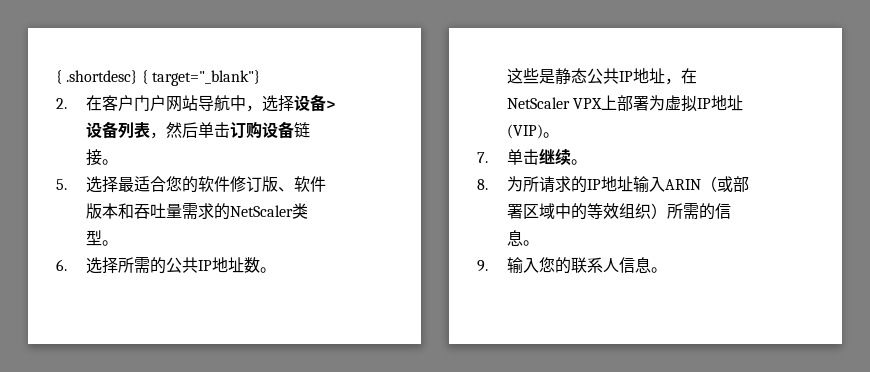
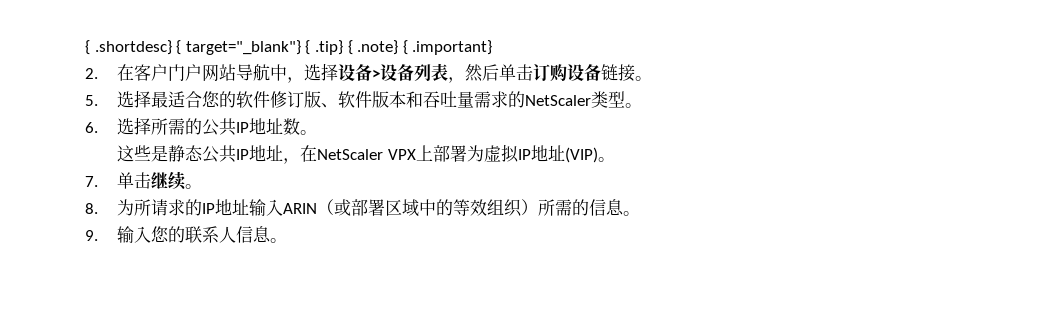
(260, 78) none -> [305,40,493,55] { .tip} { .note} { .important}

